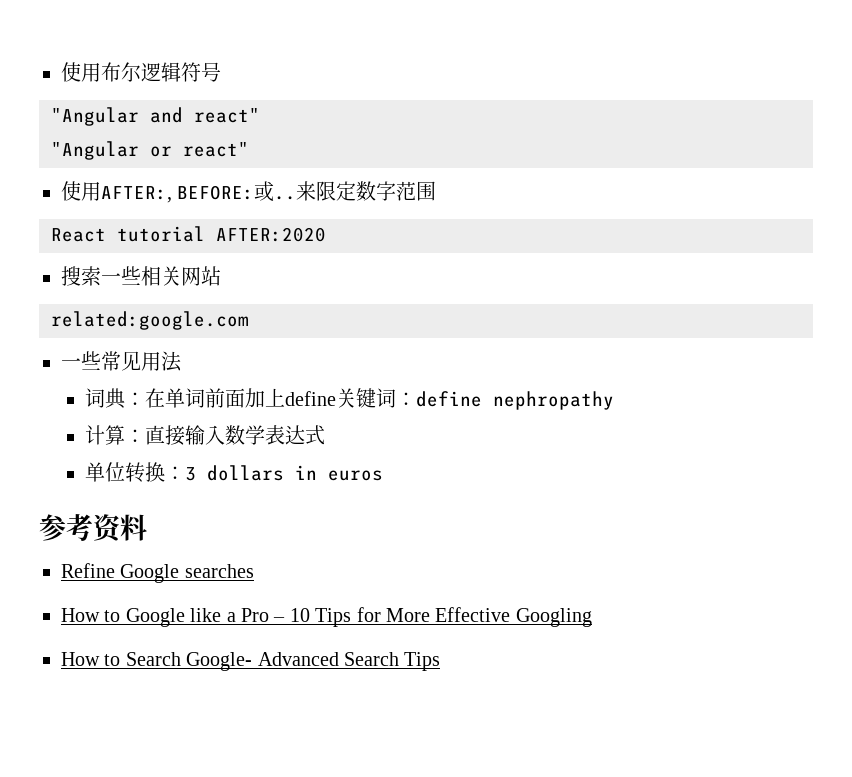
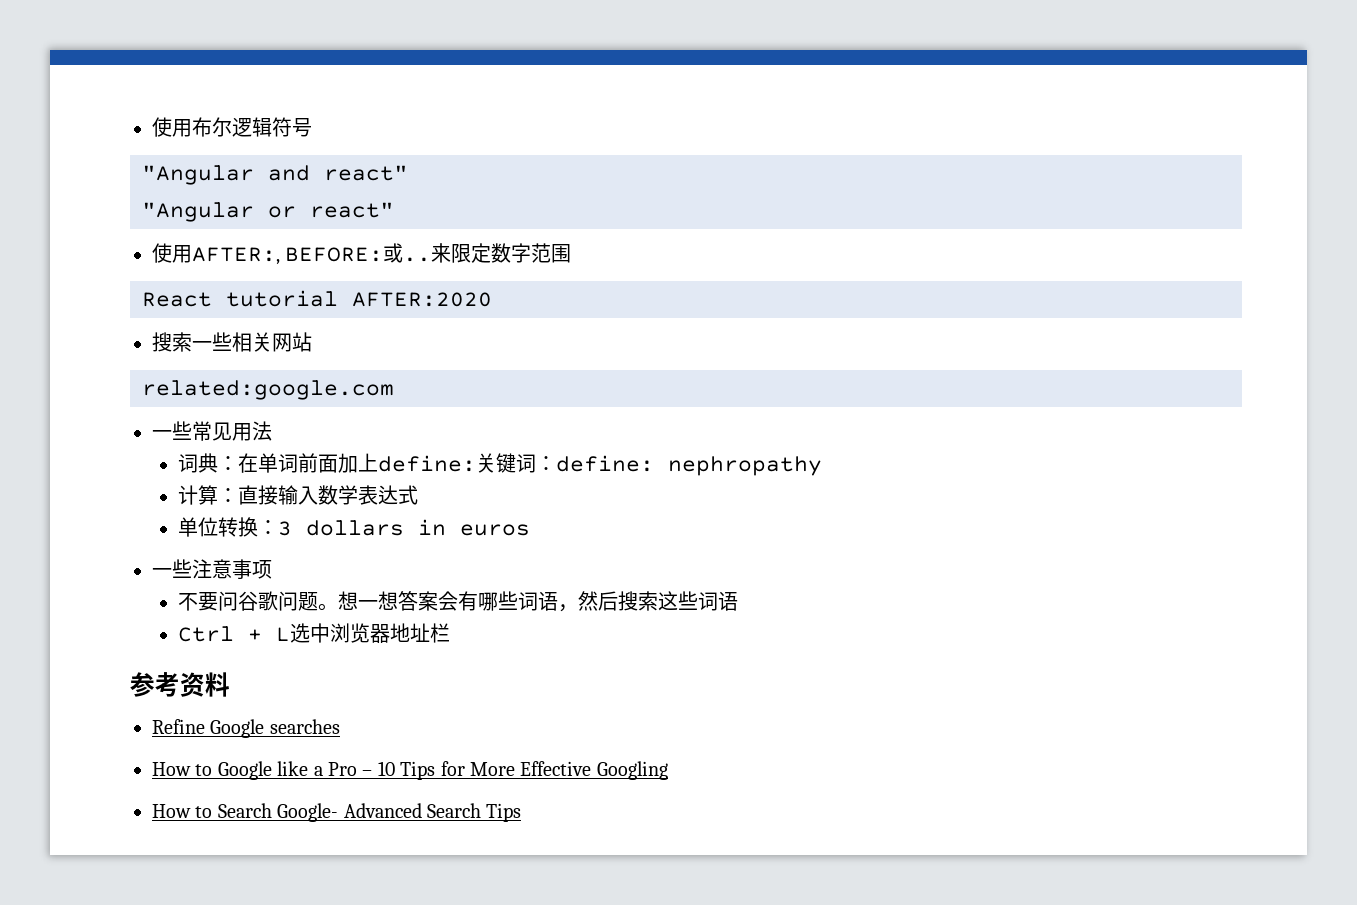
[285,391,337,406] define -> [377,455,476,472] define:
[416,391,483,407] define -> [555,455,654,472] define:
(384, 475) none -> [152,559,272,579] [177,591,738,612] [177,623,450,643] // 一些注意事项 // 不要问谷歌问题。想一想答案会有哪些词语，然后搜索这些词语 // Ctrl + L选中浏览器地址栏

